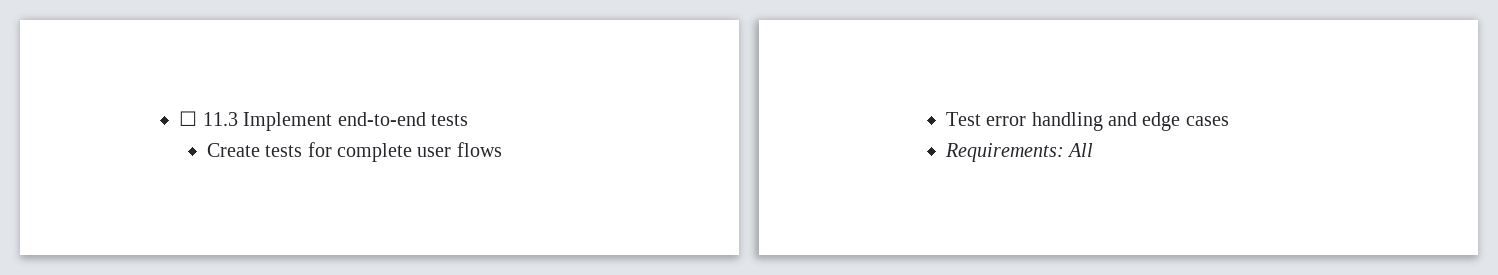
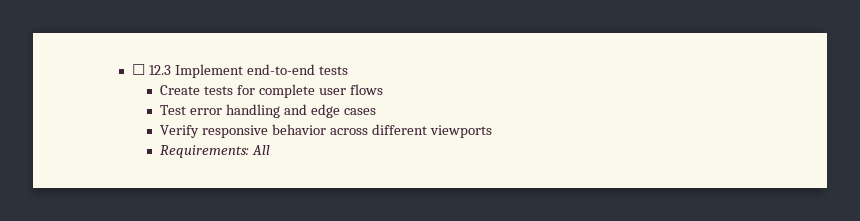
[202,112,238,126] 11.3 -> [148,65,171,75] 12.3
(1229, 121) none -> [160,124,492,138] // Verify responsive behavior across different viewports

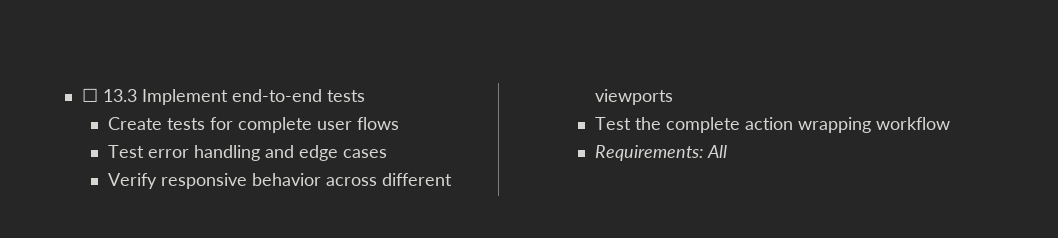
[148,65,171,75] 12.3 -> [102,89,137,102] 13.3
(492, 131) none -> [594,117,950,133] // Test the complete action wrapping workflow

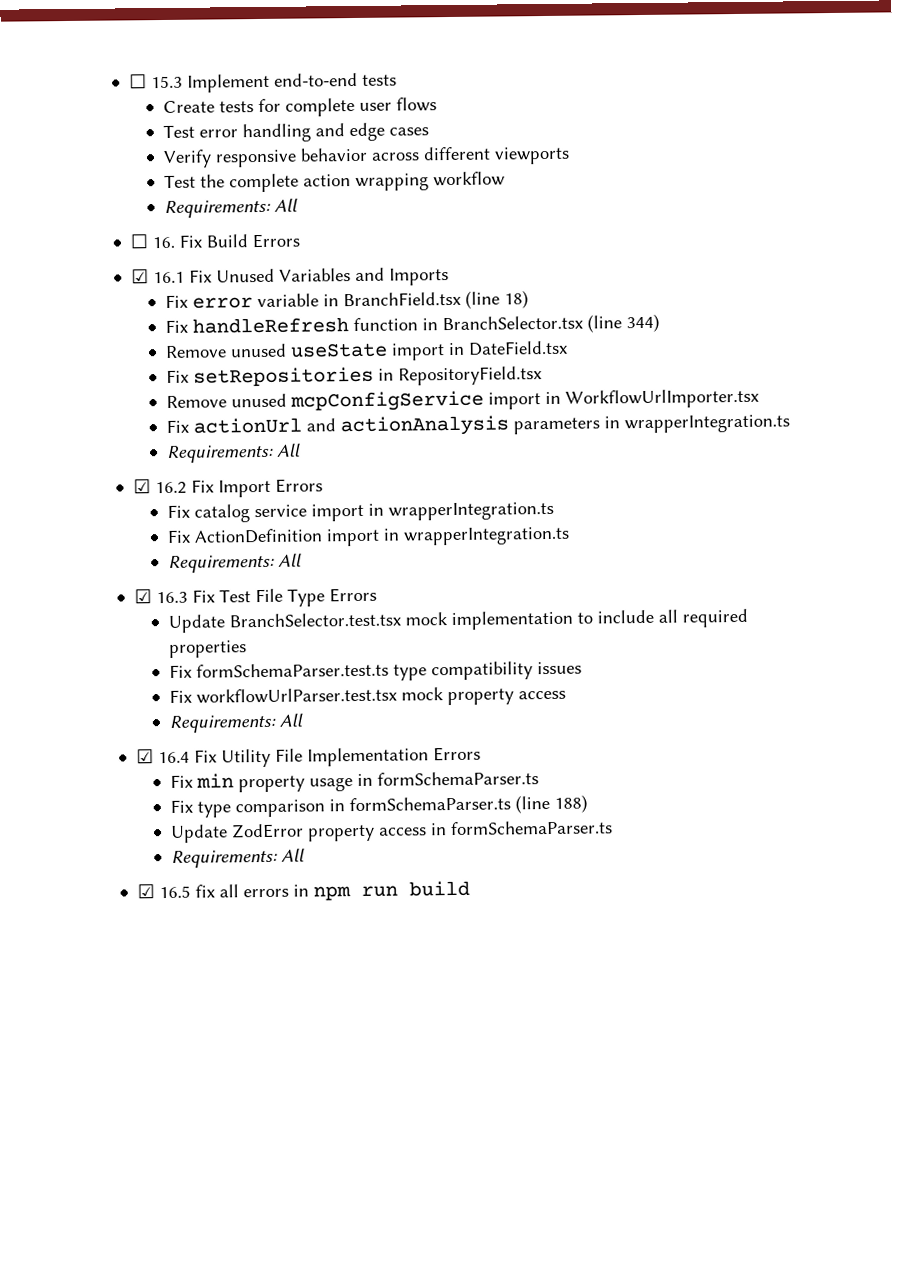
[81,88,137,102] ☐ 13.3 -> [128,74,183,89] ☐ 15.3
(727, 151) none -> [129,233,300,249] [130,267,449,286] [164,290,529,309] [164,313,660,334] [164,340,568,361] [165,366,542,387] [165,388,759,412] [165,414,790,437] [166,443,301,463] [132,478,323,498] [166,501,554,523] [166,526,570,547] [167,553,302,573] [133,587,377,607] [167,608,748,633] [168,640,247,658] [168,661,582,681] [168,687,566,706] [168,713,303,733] [135,746,481,768] [169,771,539,793] [169,794,588,818] [169,820,613,843] [170,848,305,868] [136,880,470,901] // ☐ 16. Fix Build Errors // ☑ 16.1 Fix Unused Variables and Imports // Fix error variable in BranchField.tsx (line 18) // Fix handleRefresh function in BranchSelector.tsx (line 344) // Remove unused useState import in DateField.tsx // Fix setRepositories in RepositoryField.tsx // Remove unused mcpConfigService import in WorkflowUrlImporter.tsx // Fix actionUrl and actionAnalysis parameters in wrapperIntegration.ts // Requirements: All // ☑ 16.2 Fix Import Errors // Fix catalog service import in wrapperIntegration.ts // Fix ActionDefinition import in wrapperIntegration.ts // Requirements: All // ☑ 16.3 Fix Test File Type Errors // Update BranchSelector.test.tsx mock implementation to include all required properties // Fix formSchemaParser.test.ts type compatibility issues // Fix workflowUrlParser.test.tsx mock property access // Requirements: All // ☑ 16.4 Fix Utility File Implementation Errors // Fix min property usage in formSchemaParser.ts // Fix type comparison in formSchemaParser.ts (line 188) // Update ZodError property access in formSchemaParser.ts // Requirements: All // ☑ 16.5 fix all errors in npm run build

